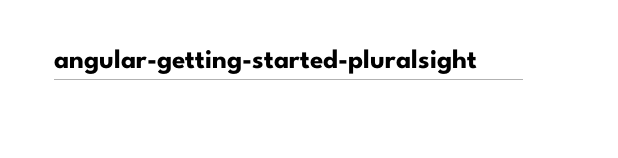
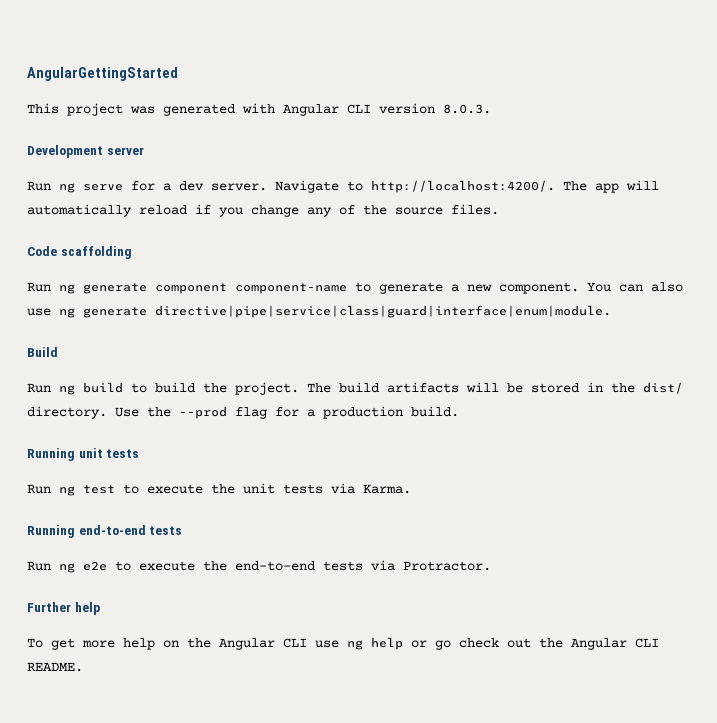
[54,49,477,74] angular-getting-started-pluralsight -> [27,67,178,81] [27,103,491,116] [27,145,144,158] [27,180,659,193] [27,204,499,217] [27,246,132,259] [27,282,683,294] [27,305,611,318] [27,347,58,357] [27,382,683,395] [27,406,459,419] [27,448,140,461] [27,483,411,496] [27,525,183,538] [27,560,491,573] [27,602,100,615] [27,637,659,650] [27,662,83,672] AngularGettingStarted // This project was generated with Angular CLI version 8.0.3. // Development server // Run ng serve for a dev server. Navigate to http://localhost:4200/. The app will automatically reload if you change any of the source files. // Code scaffolding // Run ng generate component component-name to generate a new component. You can also use ng generate directive|pipe|service|class|guard|interface|enum|module. // Build // Run ng build to build the project. The build artifacts will be stored in the dist/ directory. Use the --prod flag for a production build. // Running unit tests // Run ng test to execute the unit tests via Karma. // Running end-to-end tests // Run ng e2e to execute the end-to-end tests via Protractor. // Further help // To get more help on the Angular CLI use ng help or go check out the Angular CLI README.

